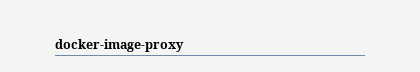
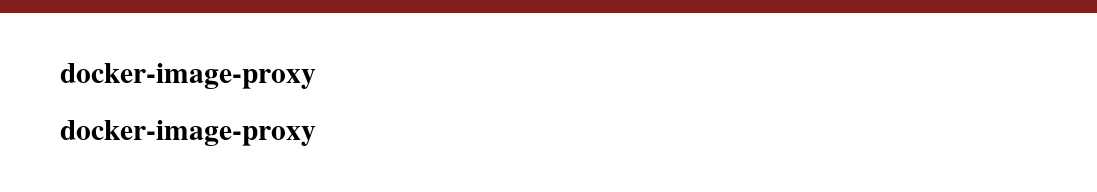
[55,39,184,52] docker-image-proxy -> [60,63,316,89] [60,120,316,146] docker-image-proxy // docker-image-proxy

